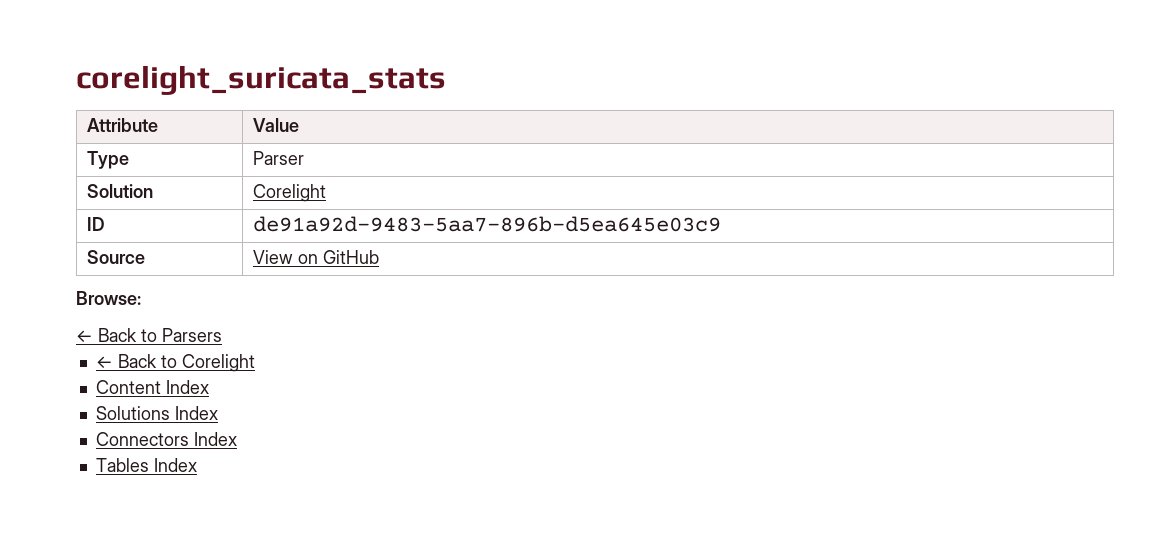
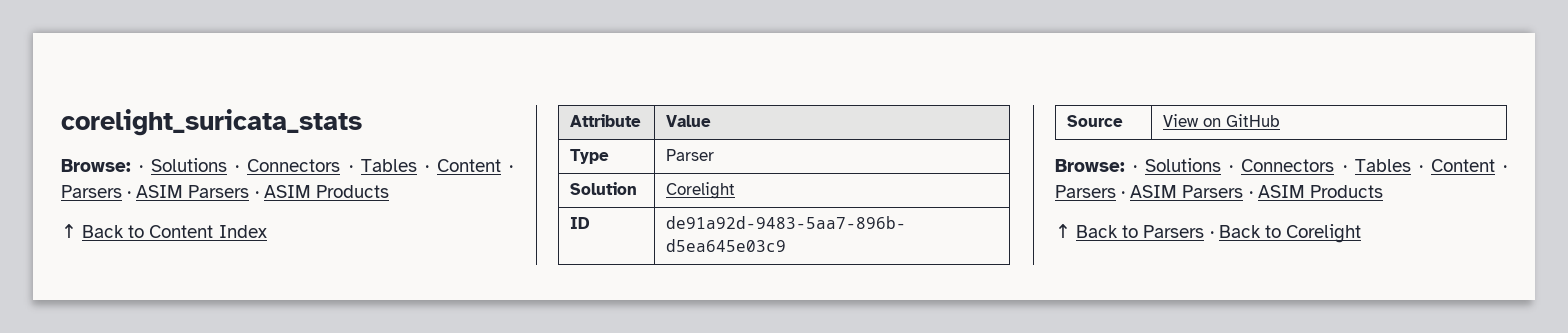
(446, 80) none -> [61,158,513,172] [61,185,389,198] [61,224,267,238] // Browse: · Solutions · Connectors · Tables · Content · Parsers · ASIM Parsers · ASIM Products // ↑ Back to Content Index
[76,330,93,342] // ← -> [1133,158,1507,172] [1055,185,1383,198] [1055,224,1071,238] · Solutions · Connectors · Tables · Content · Parsers · ASIM Parsers · ASIM Products // ↑
[95,356,113,368] // ← -> [1209,231,1214,238] ·
[95,380,209,394] [95,406,218,420] [95,432,237,446] [95,458,197,472] // Content Index // Solutions Index // Connectors Index // Tables Index -> (1361, 233) none

